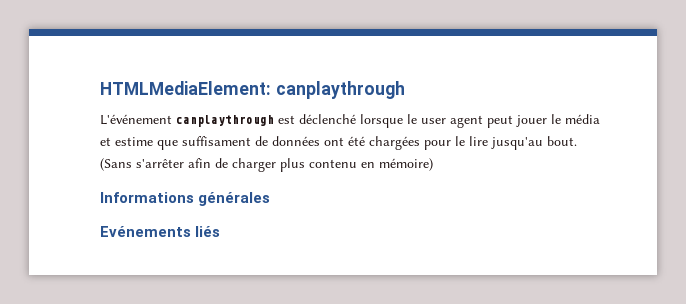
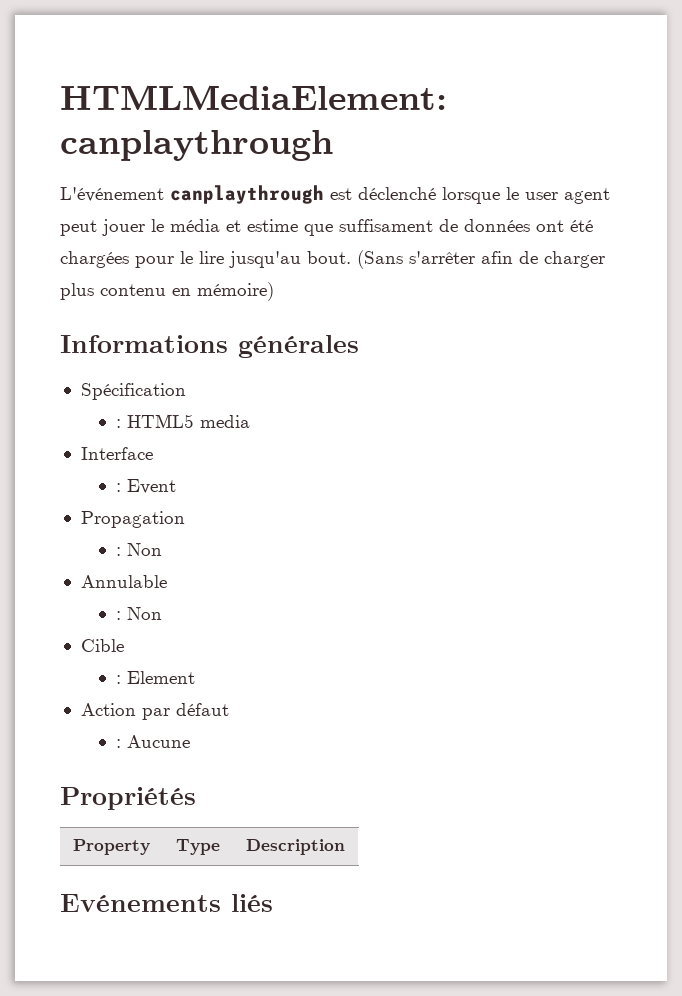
(271, 199) none -> [80,383,186,400] [115,414,250,428] [80,447,153,460] [115,479,176,494] [80,511,185,528] [115,543,162,556] [80,575,167,588] [115,607,162,620] [80,639,124,652] [115,671,195,684] [80,703,229,720] [115,735,190,748] [60,787,196,810] [72,839,150,855] [175,839,220,855] [245,839,345,855] // Spécification // : HTML5 media // Interface // : Event // Propagation // : Non // Annulable // : Non // Cible // : Element // Action par défaut // : Aucune // Propriétés // Property | Type | Description

